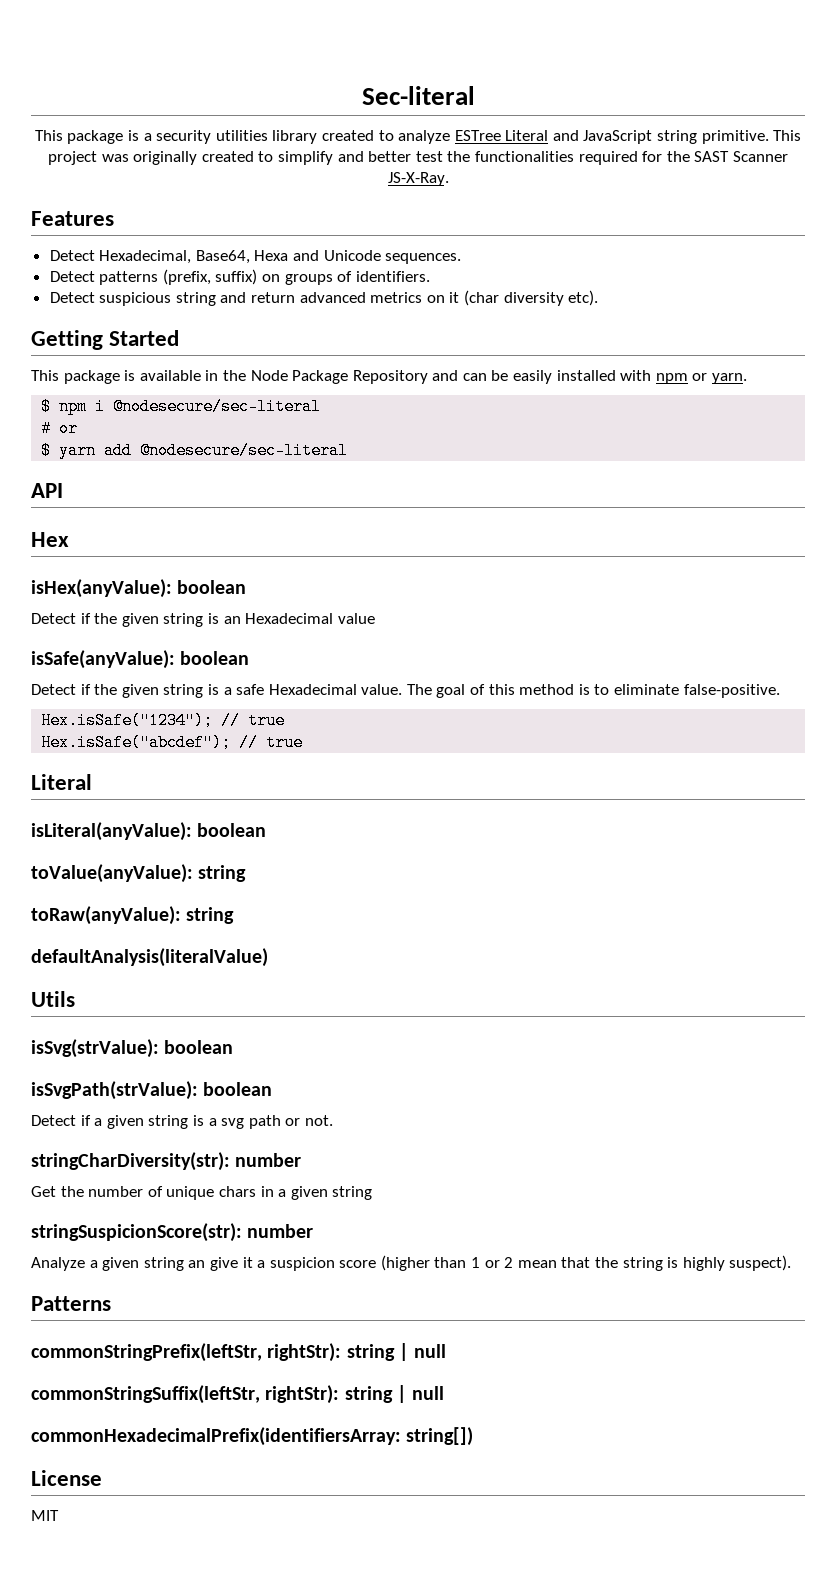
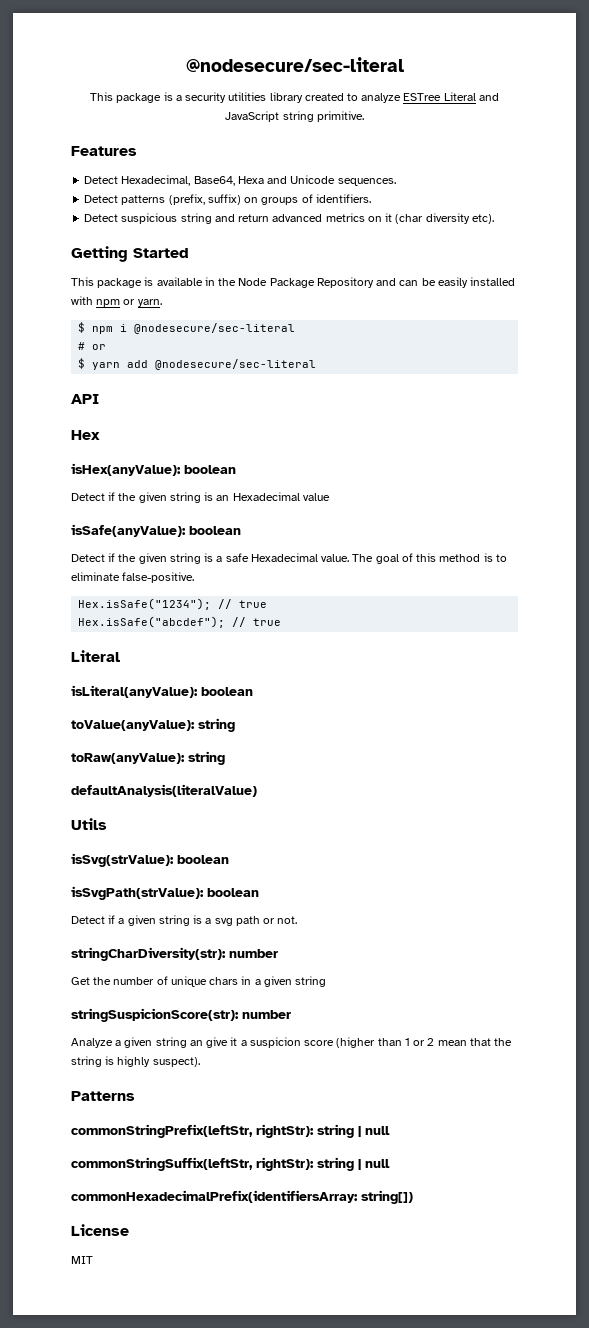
[361,86,475,105] Sec-literal -> [185,57,404,72] @nodesecure/sec-literal
[773,130,802,141] [48,151,788,165] [387,172,449,186] This project was originally created to simplify and better test the functionalities required for the SAST Scanner JS-X-Ray. -> (364, 116) none

